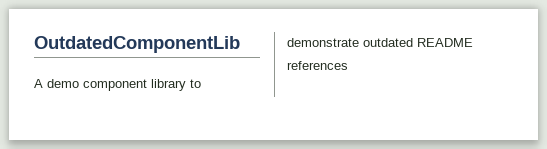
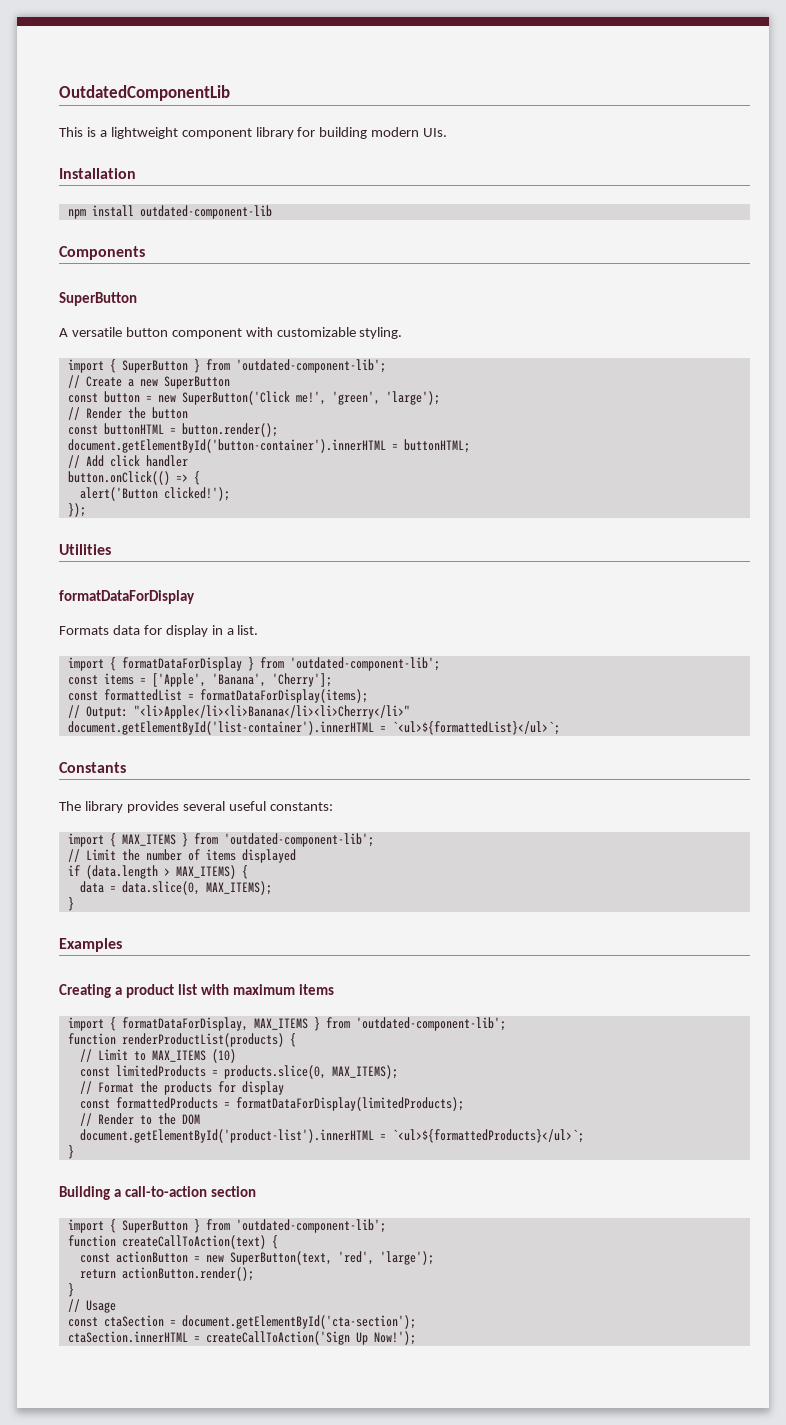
[34,79,201,91] [287,38,473,47] [287,61,348,70] A demo component library to demonstrate outdated README references -> [59,127,448,139] [59,168,136,179] [67,205,272,219] [59,246,145,260] [59,292,137,306] [59,327,403,339] [67,359,386,373] [67,375,230,389] [67,391,440,405] [67,407,188,420] [67,423,278,437] [67,439,470,453] [67,455,188,468] [67,471,200,485] [79,487,230,501] [67,503,86,517] [59,544,111,555] [59,590,195,604] [59,625,259,637] [67,657,440,671] [67,673,332,687] [67,689,368,703] [67,705,410,719] [67,721,560,735] [59,762,126,773] [59,801,333,813] [67,833,374,847] [67,849,296,863] [67,865,248,879] [79,881,272,895] [67,897,74,911] [59,938,122,952] [59,984,335,998] [67,1017,506,1031] [67,1033,296,1047] [79,1049,236,1063] [79,1065,398,1079] [79,1081,284,1095] [79,1097,464,1111] [79,1113,200,1126] [79,1129,584,1143] [67,1145,74,1159] [59,1186,257,1200] [67,1219,386,1233] [67,1235,278,1249] [79,1251,434,1265] [79,1267,254,1281] [67,1283,74,1297] [67,1299,116,1313] [67,1315,416,1329] [67,1331,416,1345] This is a lightweight component library for building modern UIs. // Installation // npm install outdated-component-lib // Components // SuperButton // A versatile button component with customizable styling. // import { SuperButton } from 'outdated-component-lib'; // // Create a new SuperButton // const button = new SuperButton('Click me!', 'green', 'large'); // // Render the button // const buttonHTML = button.render(); // document.getElementById('button-container').innerHTML = buttonHTML; // // Add click handler // button.onClick(() => { // alert('Button clicked!'); // }); // Utilities // formatDataForDisplay // Formats data for display in a list. // import { formatDataForDisplay } from 'outdated-component-lib'; // const items = ['Apple', 'Banana', 'Cherry']; // const formattedList = formatDataForDisplay(items); // // Output: "<li>Apple</li><li>Banana</li><li>Cherry</li>" // document.getElementById('list-container').innerHTML = `<ul>${formattedList}</ul>`; // Constants // The library provides several useful constants: // import { MAX_ITEMS } from 'outdated-component-lib'; // // Limit the number of items displayed // if (data.length > MAX_ITEMS) { // data = data.slice(0, MAX_ITEMS); // } // Examples // Creating a product list with maximum items // import { formatDataForDisplay, MAX_ITEMS } from 'outdated-component-lib'; // function renderProductList(products) { // // Limit to MAX_ITEMS (10) // const limitedProducts = products.slice(0, MAX_ITEMS); // // Format the products for display // const formattedProducts = formatDataForDisplay(limitedProducts); // // Render to the DOM // document.getElementById('product-list').innerHTML = `<ul>${formattedProducts}</ul>`; // } // Building a call-to-action section // import { SuperButton } from 'outdated-component-lib'; // function createCallToAction(text) { // const actionButton = new SuperButton(text, 'red', 'large'); // return actionButton.render(); // } // // Usage // const ctaSection = document.getElementById('cta-section'); // ctaSection.innerHTML = createCallToAction('Sign Up Now!');

